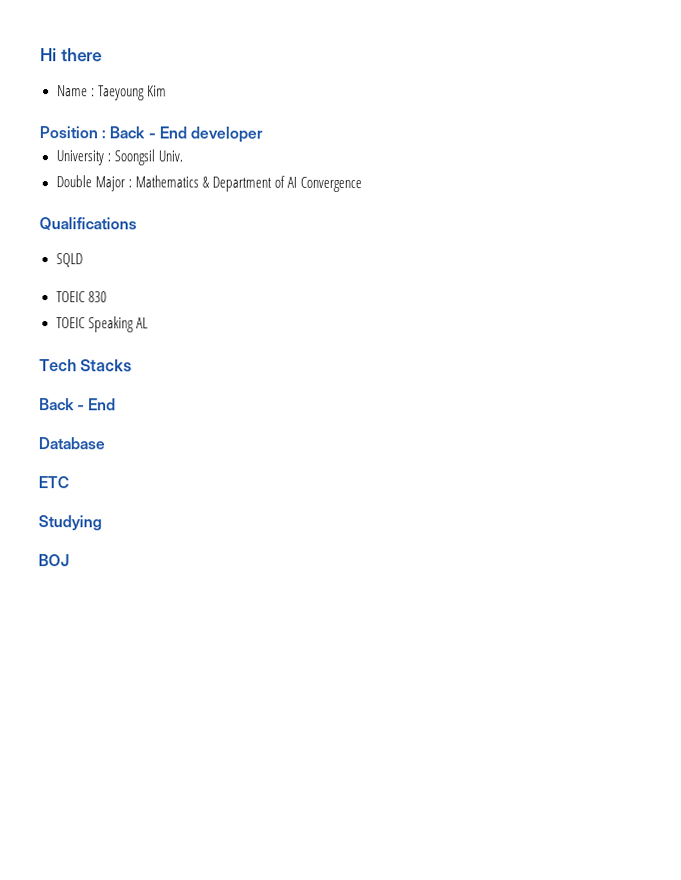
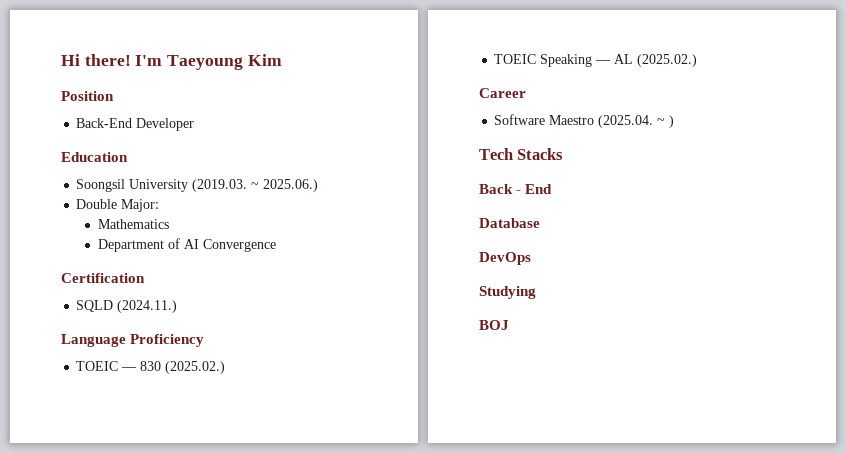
[60,48,102,62] [56,85,95,97] there // Name : -> [84,54,163,66] there! I'm
[101,126,263,143] [55,149,183,166] : Back - End developer // University : Soongsil Univ. -> [76,118,195,131] [61,152,128,162] [76,179,319,192] // Back-End Developer // Education // Soongsil University (2019.03. ~ 2025.06.)
[94,176,132,192] Major : -> [121,199,160,212] Major: //
[201,176,210,188] & -> (169, 224) //
[39,217,137,231] Qualifications -> [61,273,145,283] Certification
[55,291,85,303] // TOEIC -> [117,300,178,313] [61,334,205,347] [76,361,138,371] (2024.11.) // Language Proficiency // TOEIC —
(107, 297) none -> [165,361,226,374] (2025.02.)
(134, 324) none -> [595,60,612,64] —
(148, 323) none -> [637,54,698,67] [479,88,526,98] [494,114,675,128] (2025.02.) // Career // Software Maestro (2025.04. ~ )
[38,476,69,489] ETC -> [479,252,531,265] DevOps

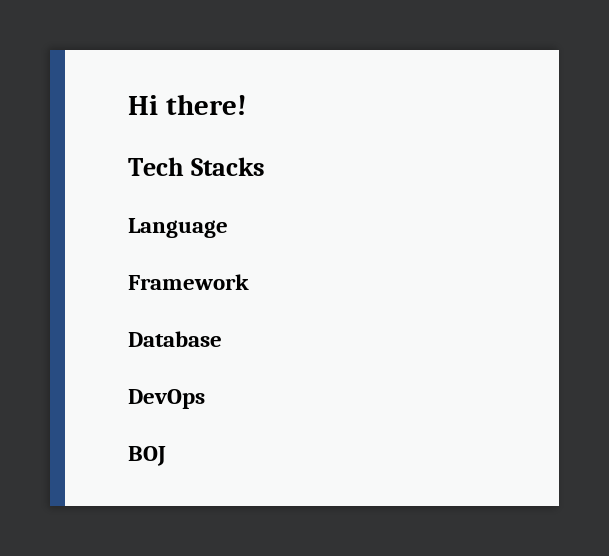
[135,54,282,70] [61,91,114,101] [76,118,195,131] [61,152,128,162] [76,179,319,192] [76,199,160,212] [97,219,169,229] [97,238,276,252] [61,273,145,283] [76,300,178,313] [61,334,205,347] [76,361,226,374] [494,54,698,67] [479,88,526,98] [494,114,675,128] I'm Taeyoung Kim // Position // Back-End Developer // Education // Soongsil University (2019.03. ~ 2025.06.) // Double Major: // Mathematics // Department of AI Convergence // Certification // SQLD (2024.11.) // Language Proficiency // TOEIC — 830 (2025.02.) // TOEIC Speaking — AL (2025.02.) // Career // Software Maestro (2025.04. ~ ) -> (247, 104) none
[479,184,553,194] Back - End -> [128,218,228,238] [128,274,249,290] Language // Framework
[479,286,536,299] // Studying -> (205, 399) none

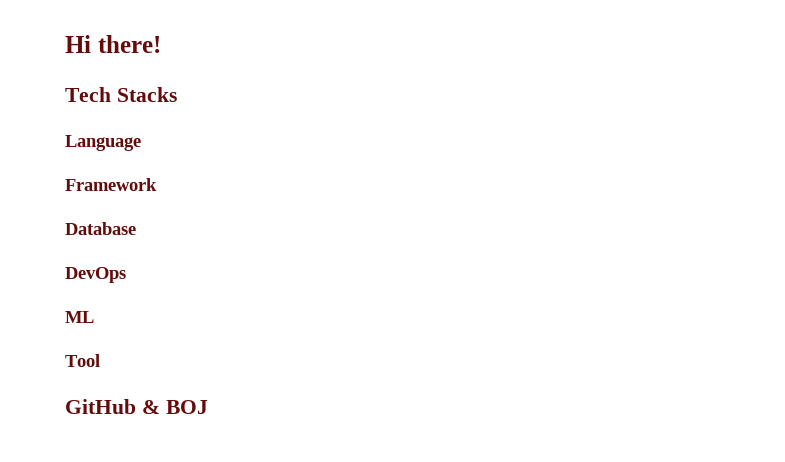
(205, 399) none -> [65,311,94,323] [65,354,100,367] [65,399,160,414] ML // Tool // GitHub &

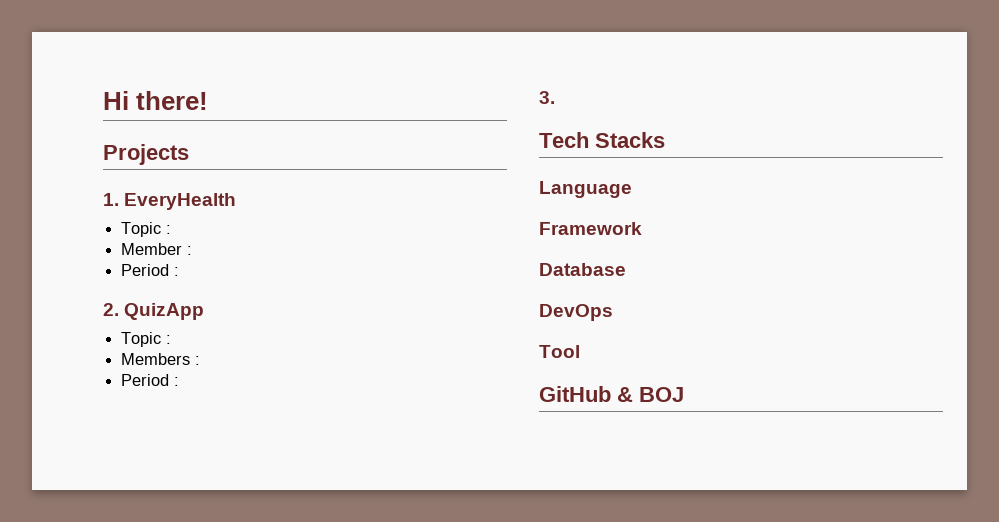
(161, 44) none -> [103,144,189,165] [103,193,237,210] [121,222,172,237] [121,243,193,255] [121,264,180,276] [103,303,205,320] [121,332,172,347] [121,353,201,365] [121,374,180,386] [539,91,555,104] // Projects // 1. EveryHealth // Topic : // Member : // Period : // 2. QuizApp // Topic : // Members : // Period : // 3.
[65,311,94,323] // ML -> (613, 312) none

